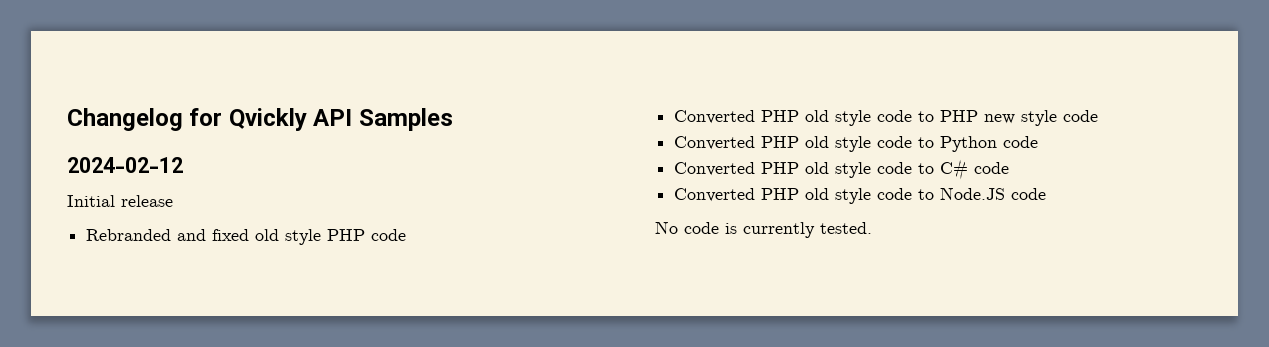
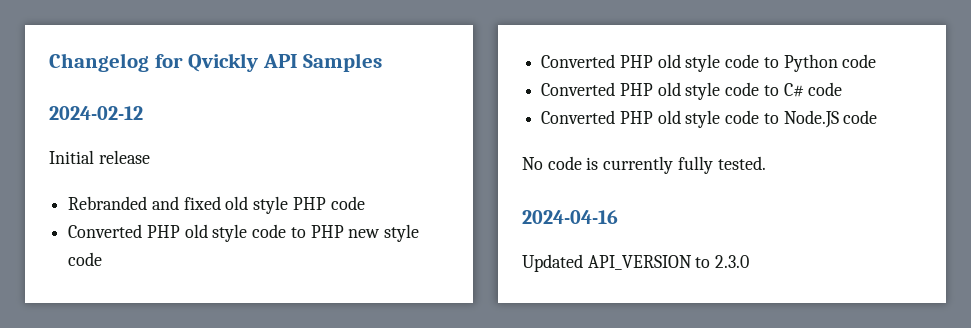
(815, 230) none -> [677,156,713,174] fully
(872, 228) none -> [522,210,618,224] [522,254,750,272] // 2024-04-16 // Updated API_VERSION to 2.3.0

